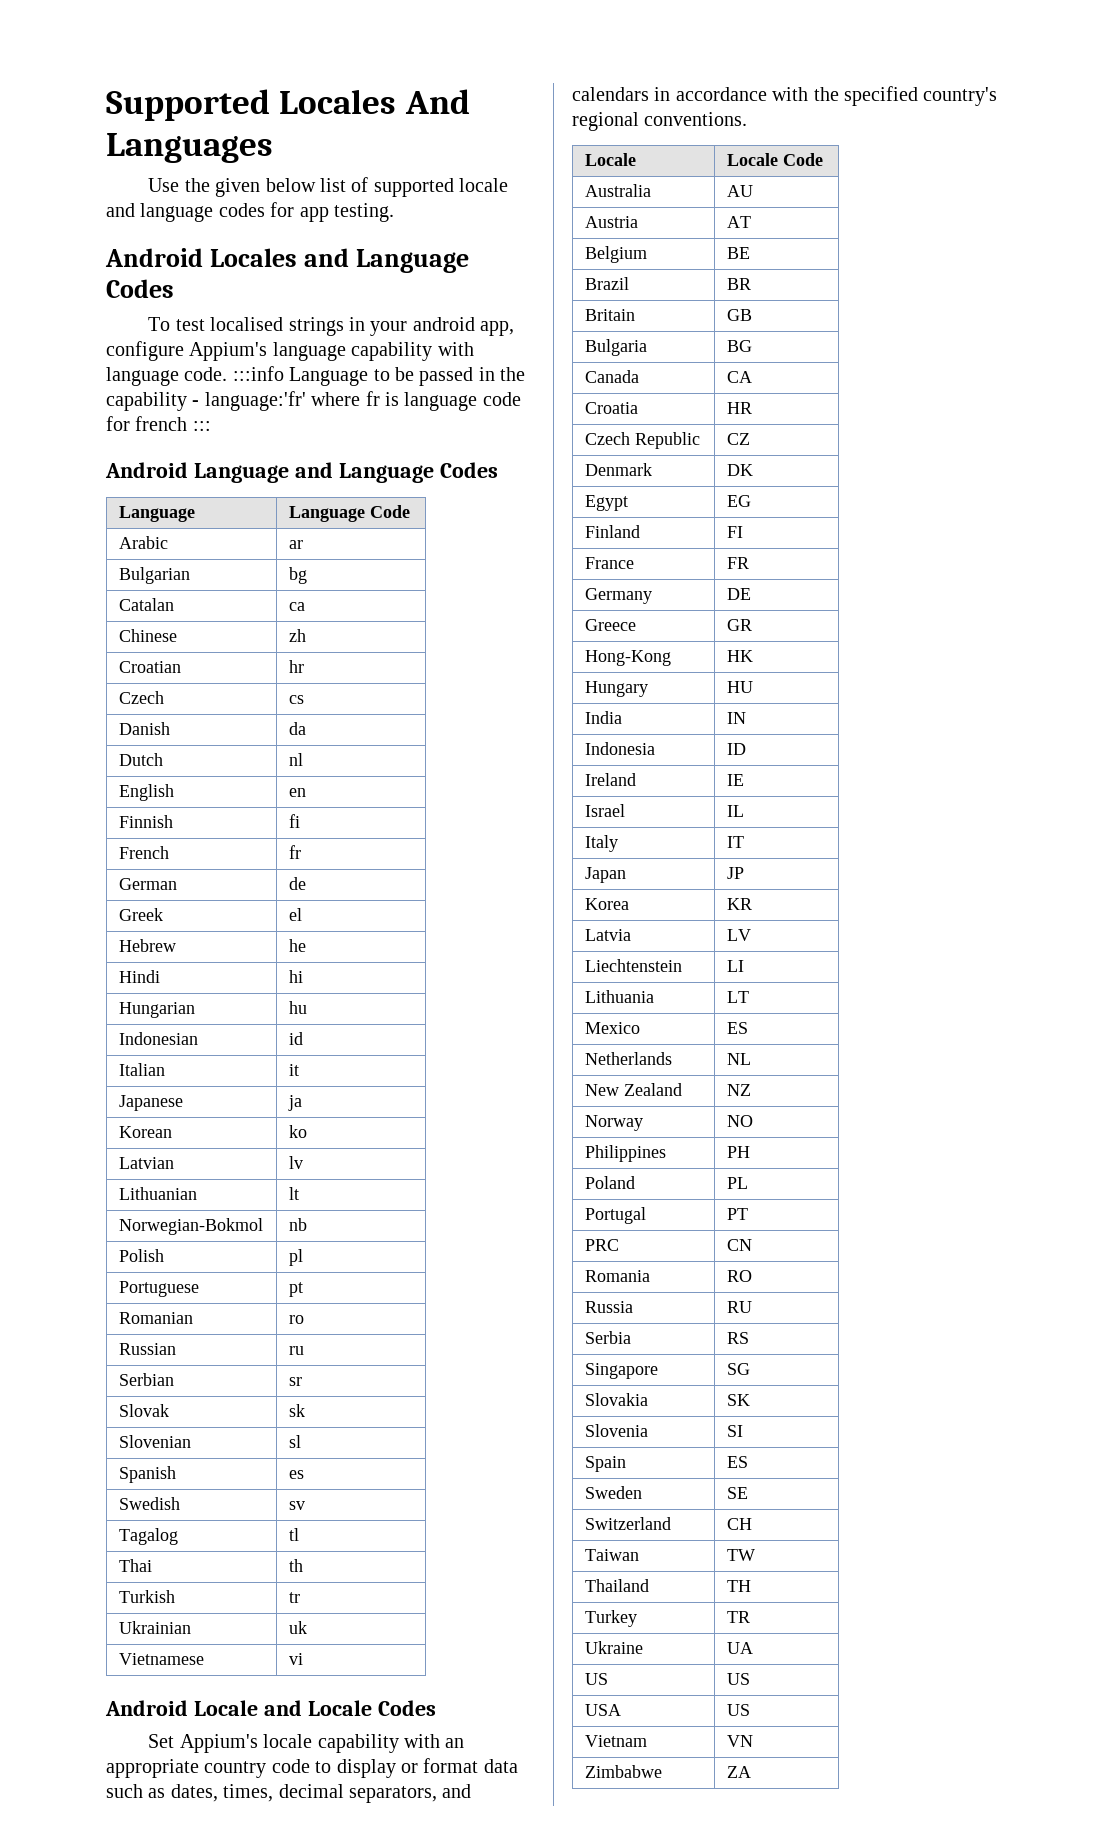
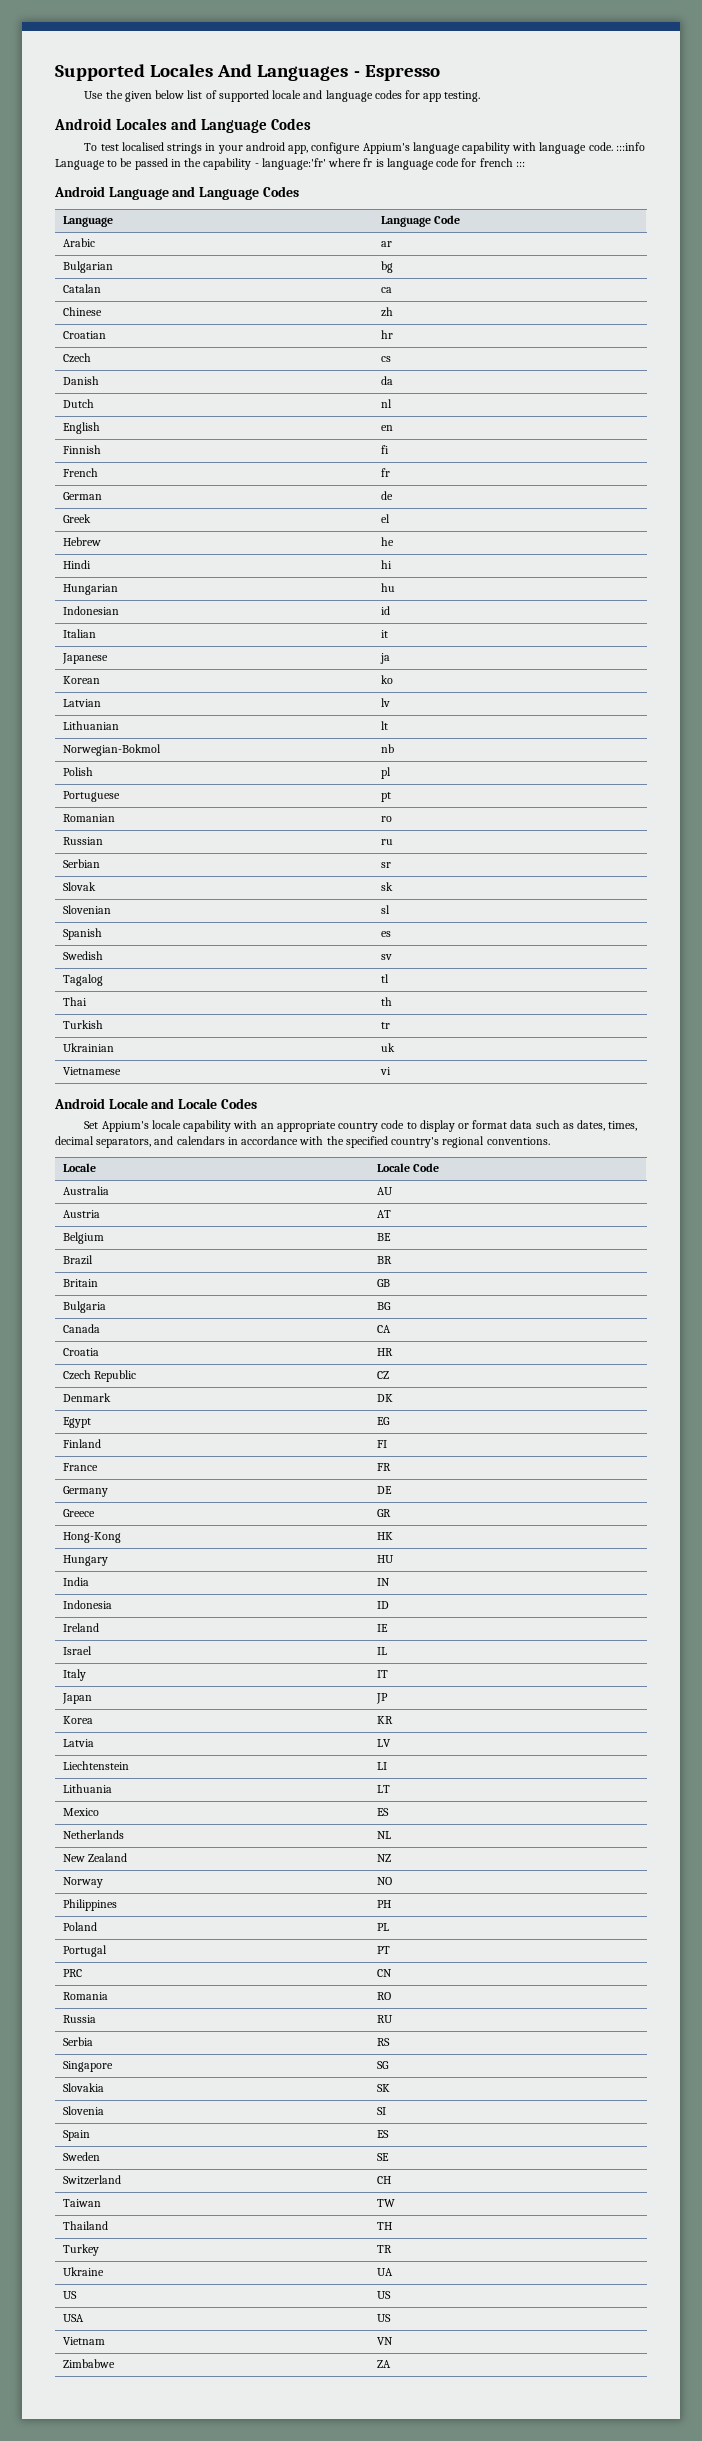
(273, 148) none -> [353,65,440,81] - Espresso

